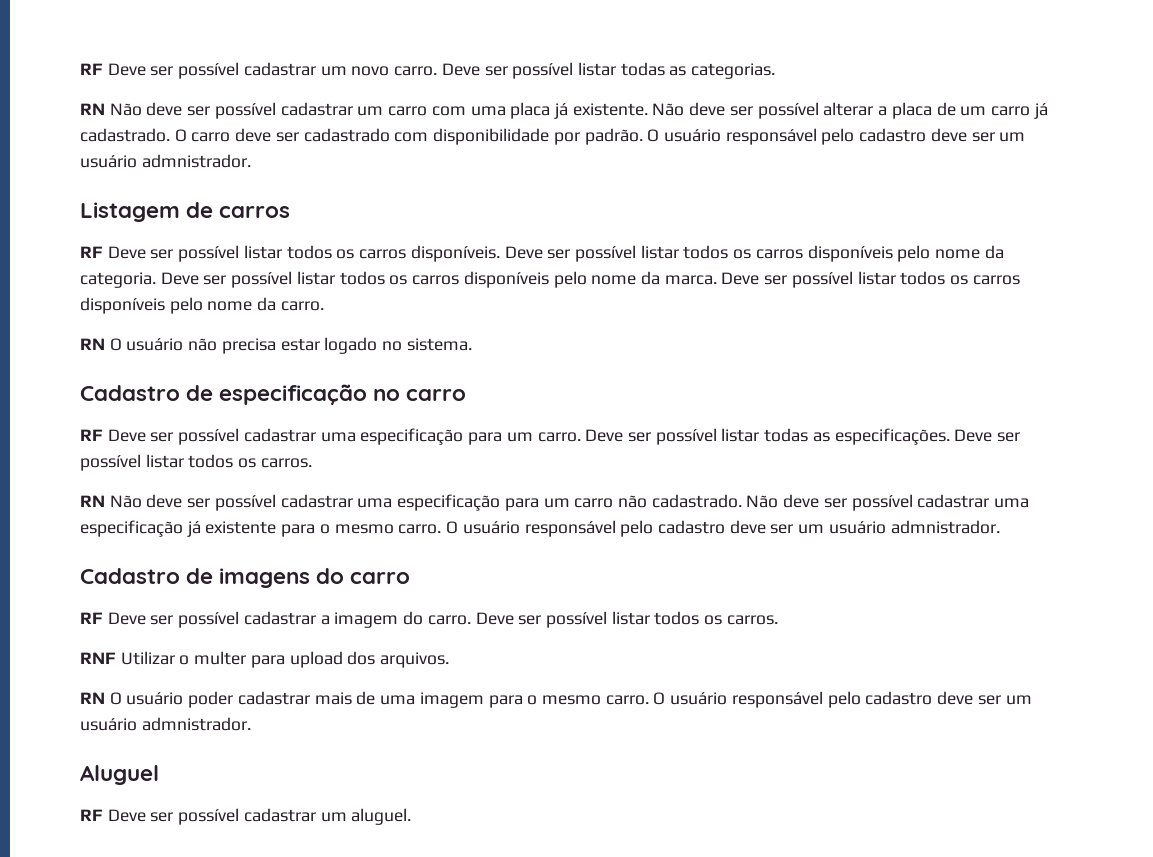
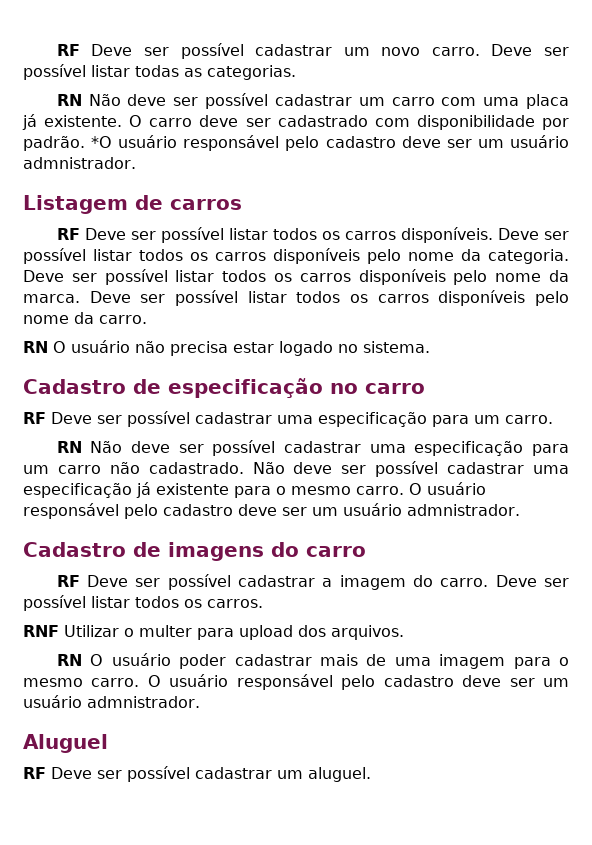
[652,102,1048,119] [80,128,170,142] Não deve ser possível alterar a placa de um carro já cadastrado. -> (123, 121) none
[647,129,660,142] O -> [91,136,113,148] *O
[585,428,1021,445] [80,454,312,471] Deve ser possível listar todas as especificações. Deve ser possível listar todos os carros. -> (553, 419) none

